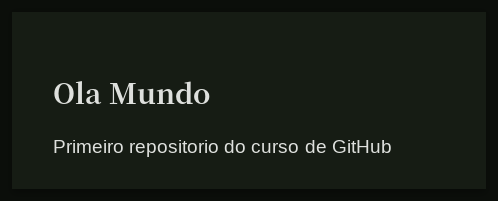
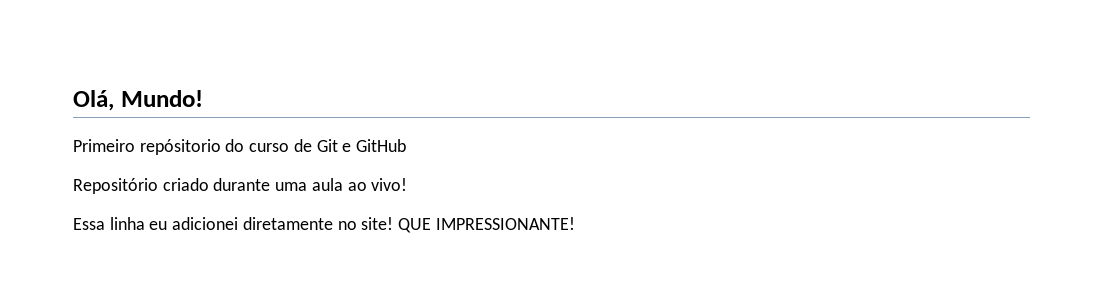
[53,81,210,104] Ola Mundo -> [73,90,203,111] Olá, Mundo!
[129,140,220,157] repositorio -> [139,139,221,155] repósitorio
(327, 146) none -> [316,139,352,152] Git e
(392, 146) none -> [73,178,408,194] [73,217,575,233] // Repositório criado durante uma aula ao vivo! // Essa linha eu adicionei diretamente no site! QUE IMPRESSIONANTE!

